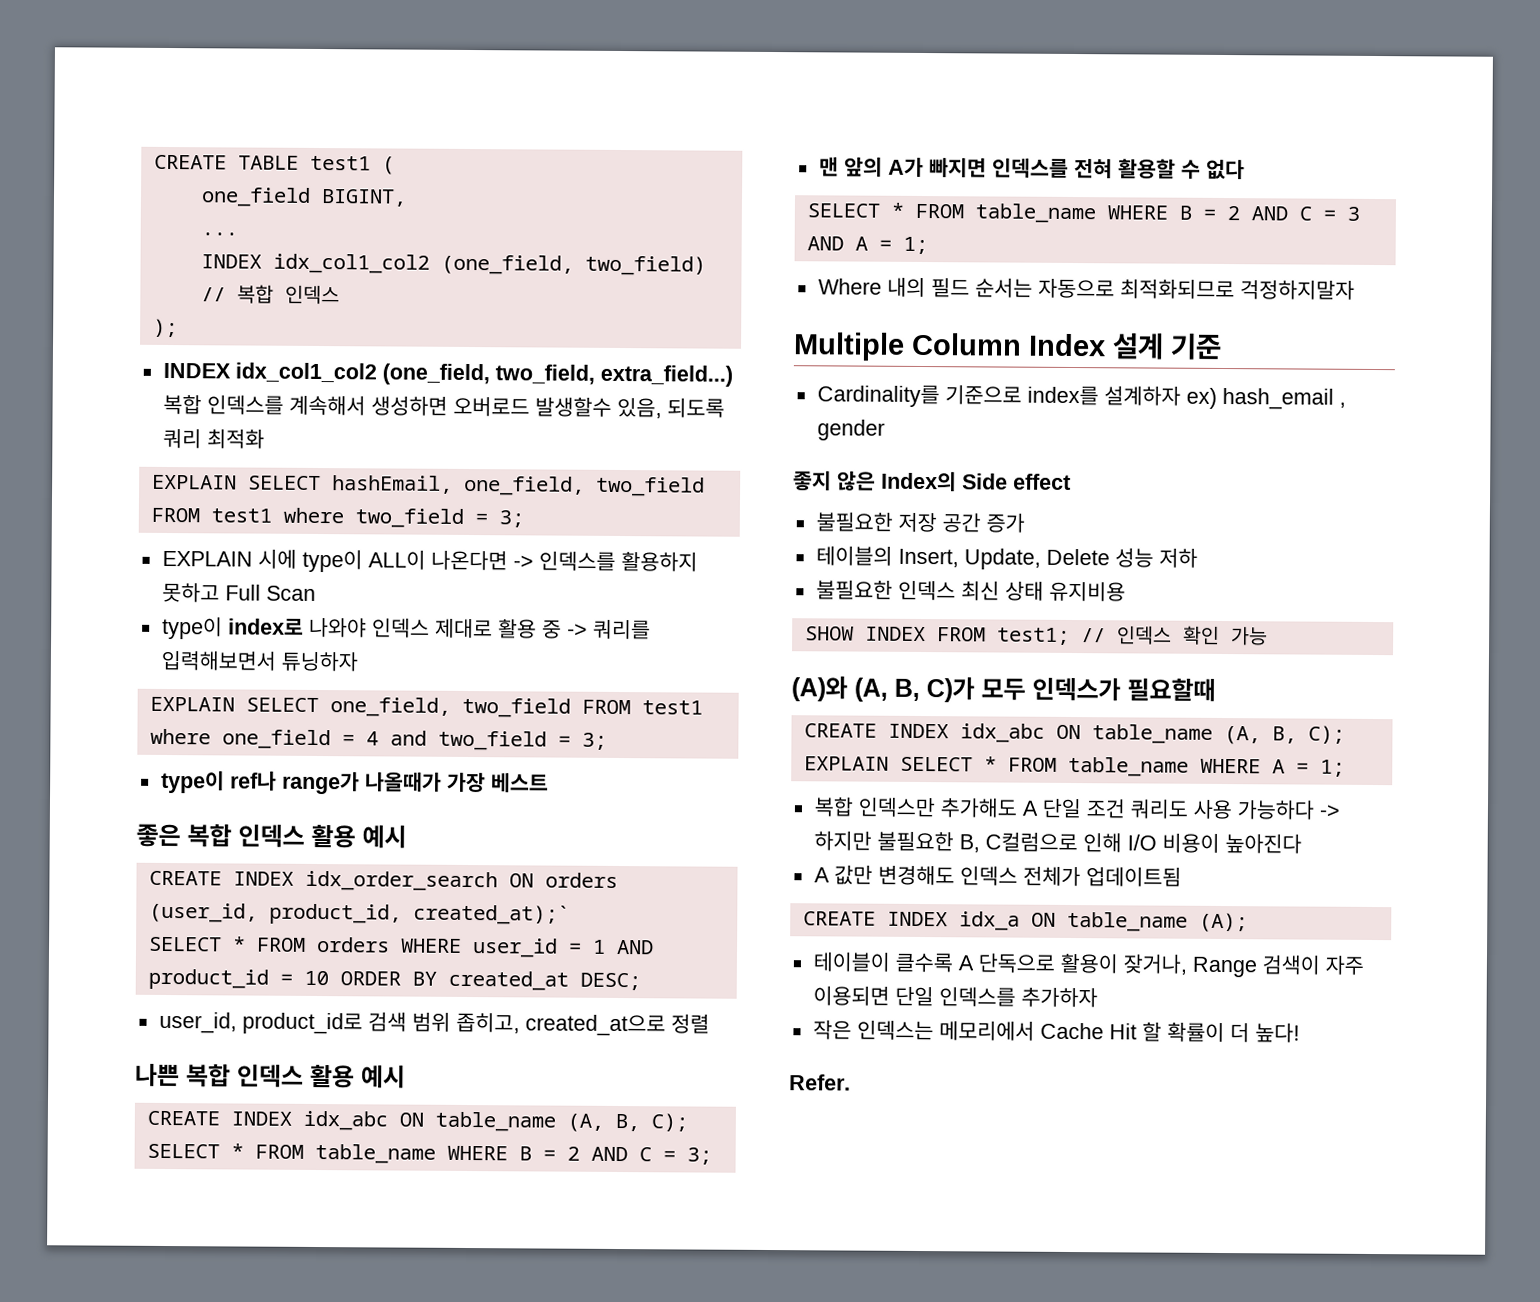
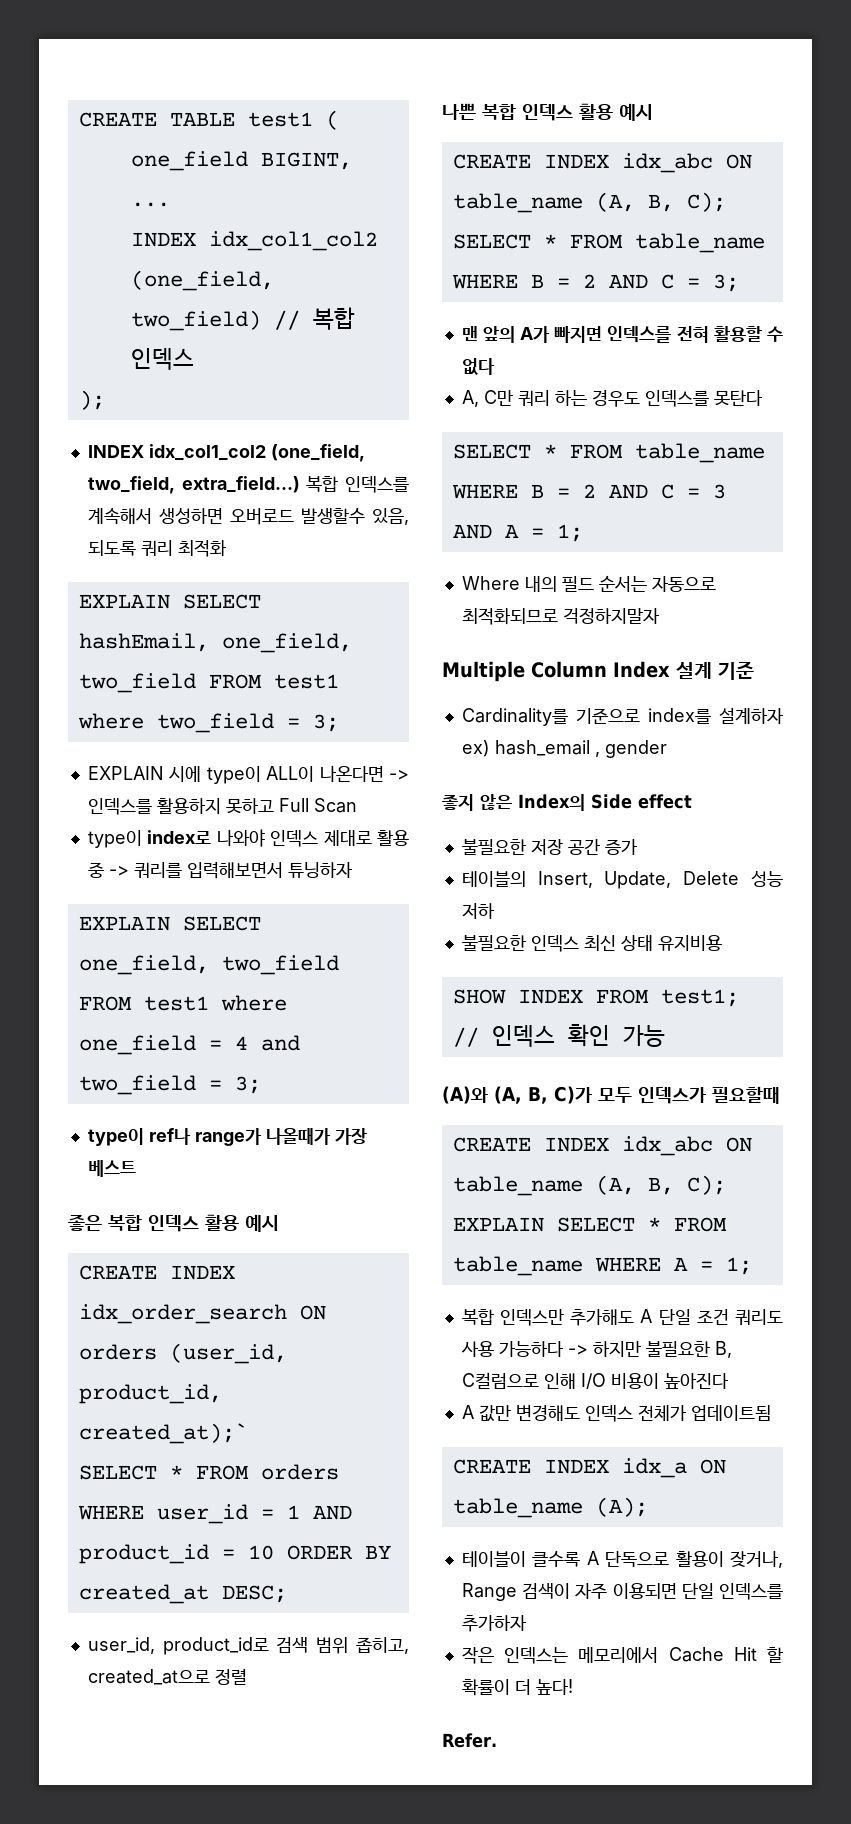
(1245, 169) none -> [461,390,763,407] // A, C만 쿼리 하는 경우도 인덱스를 못탄다

